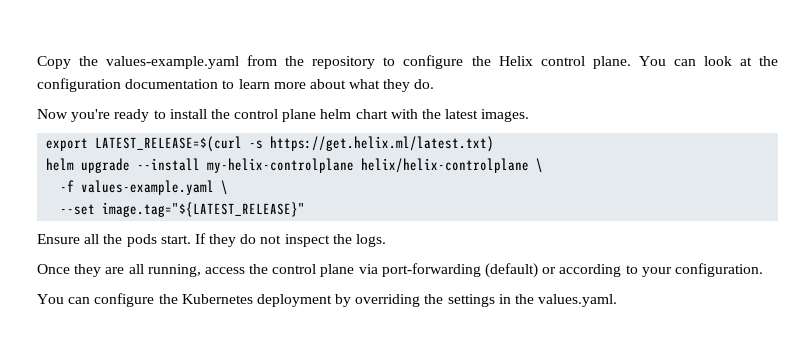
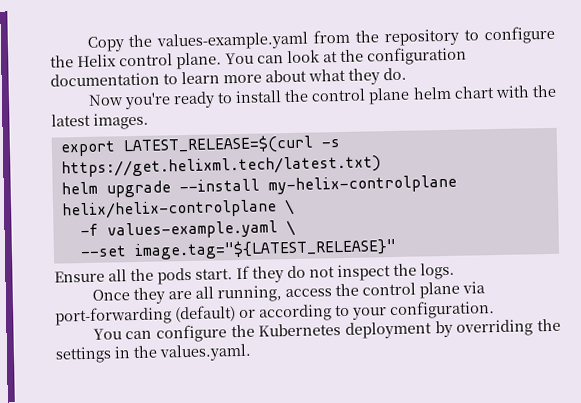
[270,136,495,152] https://get.helix.ml/latest.txt) -> [60,155,381,178] https://get.helixml.tech/latest.txt)

